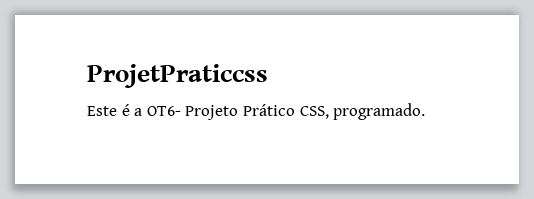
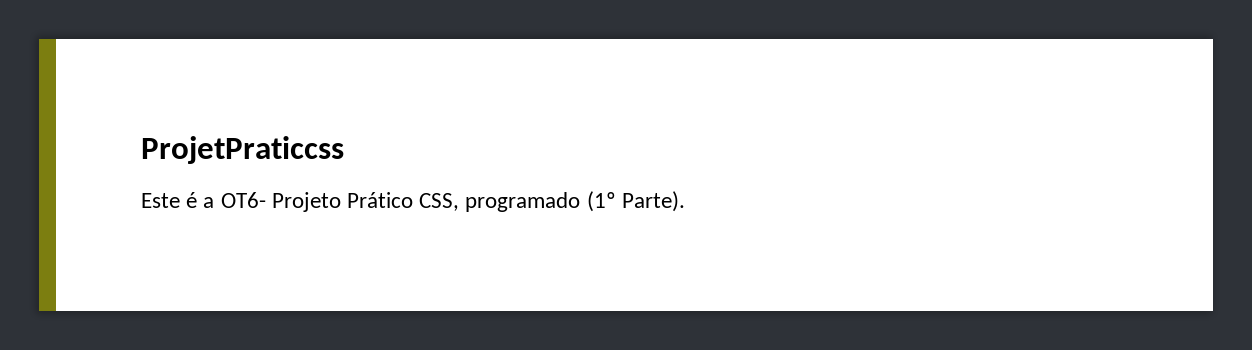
[333,103,426,120] programado. -> [465,191,685,212] programado (1º Parte).

